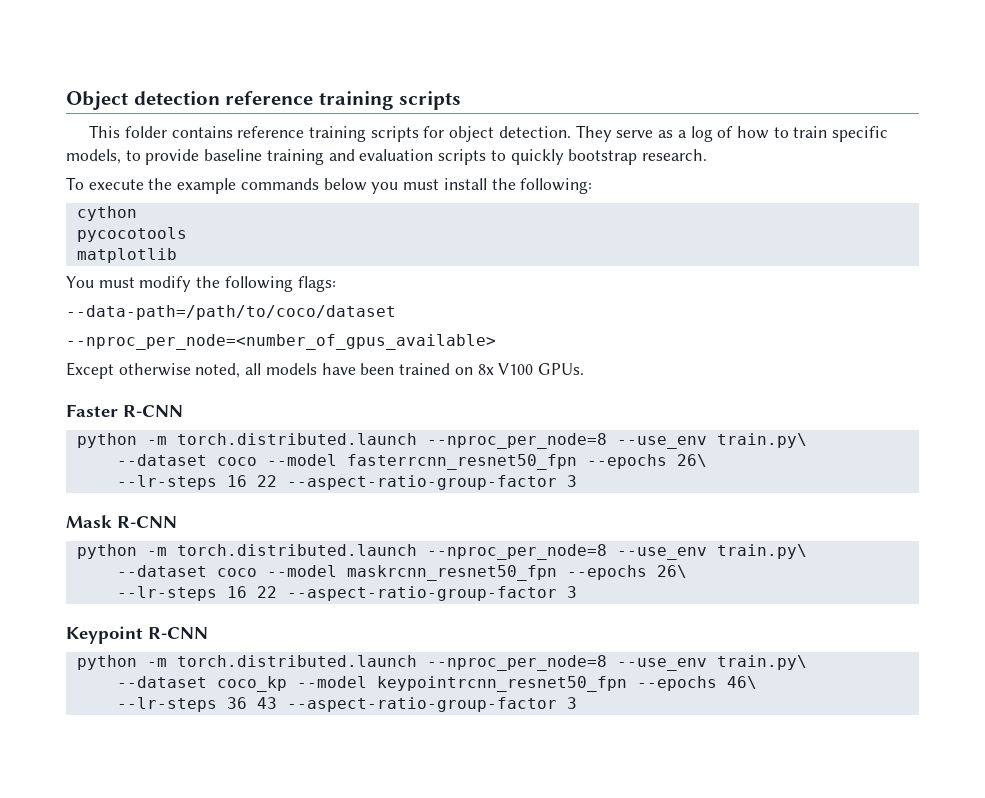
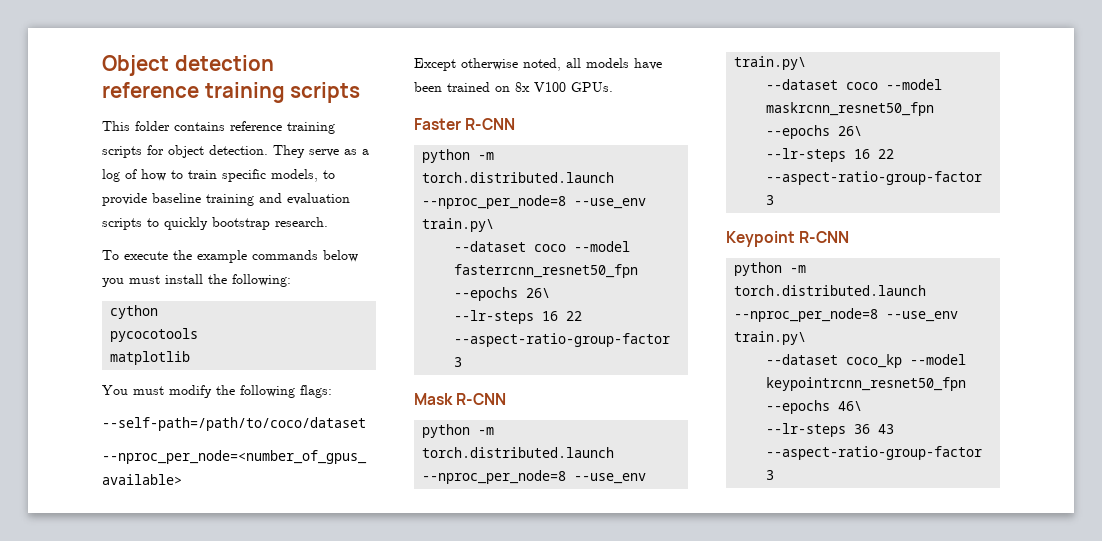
[66,305,396,320] --data-path=/path/to/coco/dataset -> [102,417,366,431] --self-path=/path/to/coco/dataset

